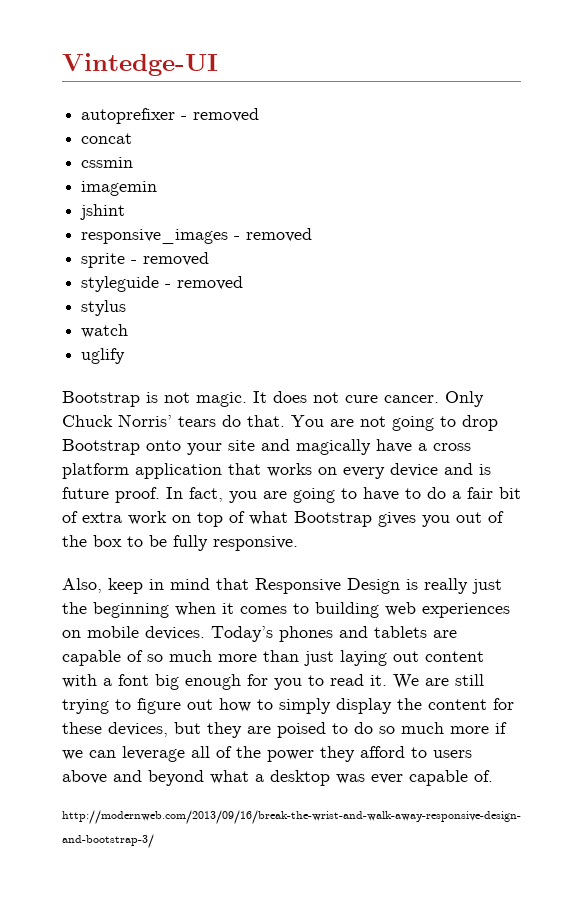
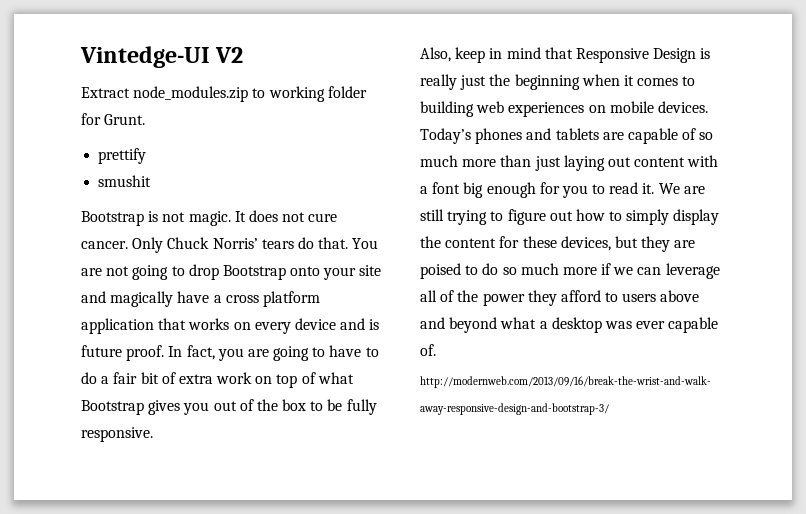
[81,108,260,124] [81,133,133,144] [81,157,134,168] [81,181,158,196] [80,204,126,220] [81,228,313,244] [81,252,210,268] [81,276,244,292] [81,300,127,316] [81,324,129,338] [81,348,126,364] // autoprefixer - removed // concat // cssmin // imagemin // jshint // responsive_images - removed // sprite - removed // styleguide - removed // stylus // watch // uglify -> [215,47,244,63] [81,86,367,102] [81,113,146,125] [98,148,147,164] [98,175,152,187] V2 // Extract node_modules.zip to working folder for Grunt. // prettify // smushit

